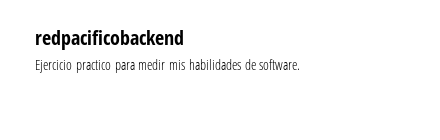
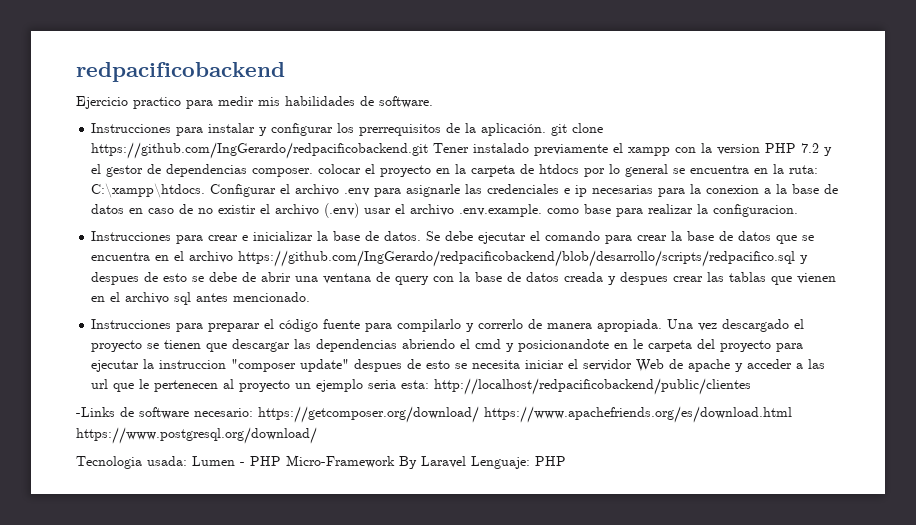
(301, 64) none -> [91,123,604,136] [91,142,833,159] [91,164,819,177] [91,183,839,198] [91,203,799,218] [91,231,815,244] [91,250,809,267] [91,272,837,285] [91,292,311,305] [91,319,805,332] [91,339,804,352] [91,359,826,372] [91,378,752,395] [76,406,792,423] [76,427,317,444] [76,455,566,469] // Instrucciones para instalar y configurar los prerrequisitos de la aplicación. git clone https://github.com/IngGerardo/redpacificobackend.git Tener instalado previamente el xampp con la version PHP 7.2 y el gestor de dependencias composer. colocar el proyecto en la carpeta de htdocs por lo general se encuentra en la ruta: C:\xampp\htdocs. Configurar el archivo .env para asignarle las credenciales e ip necesarias para la conexion a la base de datos en caso de no existir el archivo (.env) usar el archivo .env.example. como base para realizar la configuracion. // Instrucciones para crear e inicializar la base de datos. Se debe ejecutar el comando para crear la base de datos que se encuentra en el archivo https://github.com/IngGerardo/redpacificobackend/blob/desarrollo/scripts/redpacifico.sql y despues de esto se debe de abrir una ventana de query con la base de datos creada y despues crear las tablas que vienen en el archivo sql antes mencionado. // Instrucciones para preparar el código fuente para compilarlo y correrlo de manera apropiada. Una vez descargado el proyecto se tienen que descargar las dependencias abriendo el cmd y posicionandote en le carpeta del proyecto para ejecutar la instruccion "composer update" despues de esto se necesita iniciar el servidor Web de apache y acceder a las url que le pertenecen al proyecto un ejemplo seria esta: http://localhost/redpacificobackend/public/clientes // -Links de software necesario: https://getcomposer.org/download/ https://www.apachefriends.org/es/download.html https://www.postgresql.org/download/ // Tecnologia usada: Lumen - PHP Micro-Framework By Laravel Lenguaje: PHP

